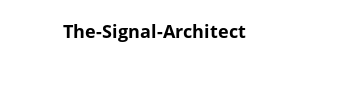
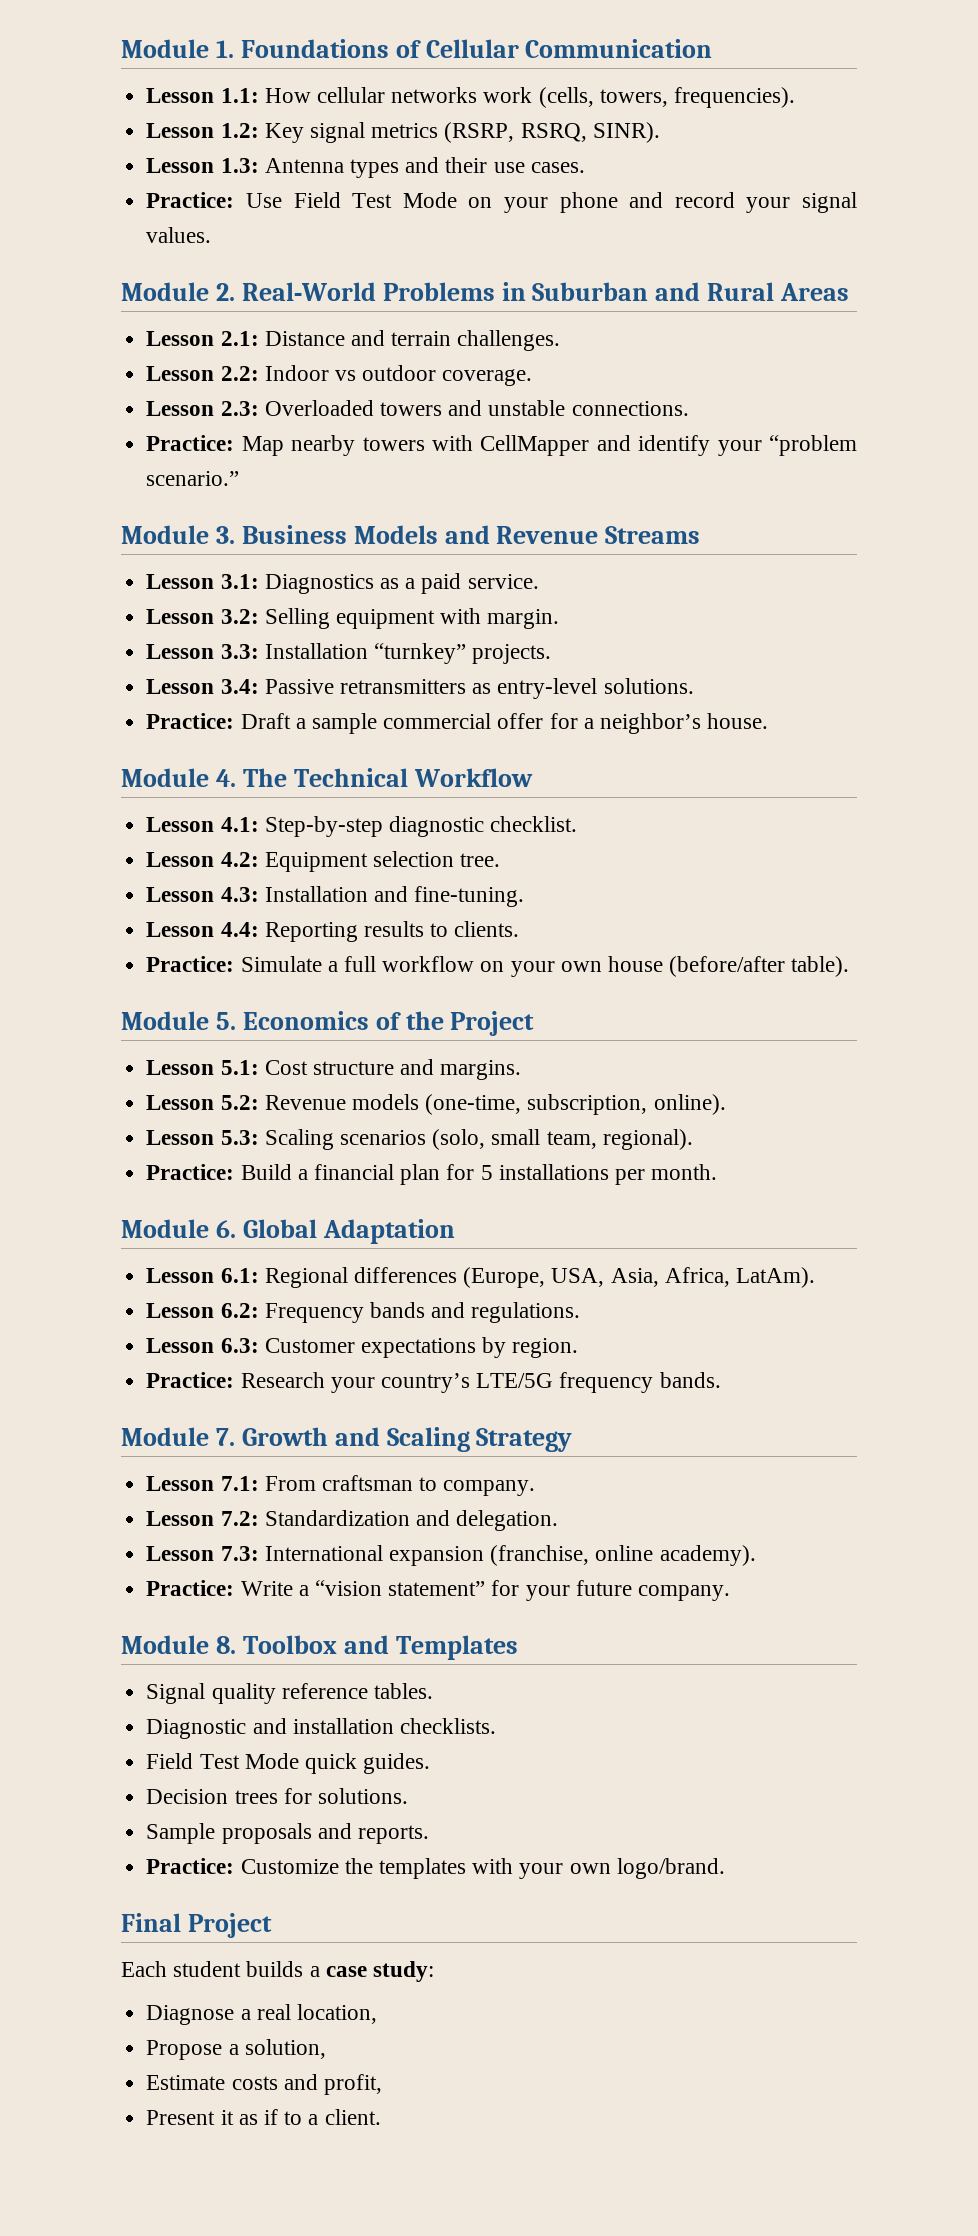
[63,24,246,42] The-Signal-Architect -> [121,39,713,58] [146,87,795,108] [146,122,660,143] [146,157,585,178] [146,192,858,213] [146,227,212,243] [121,282,850,301] [146,330,561,351] [146,365,533,386] [146,400,689,416] [146,435,857,456] [146,471,240,486] [121,525,701,544] [146,573,539,594] [146,608,560,629] [146,643,552,664] [146,678,694,699] [146,713,769,734] [121,768,533,787] [146,816,578,837] [146,851,501,872] [146,886,525,907] [146,921,520,942] [146,956,850,977] [121,1011,535,1036] [146,1059,522,1080] [146,1094,726,1115] [146,1129,693,1150] [146,1164,718,1185] [121,1219,455,1244] [146,1267,815,1288] [146,1302,581,1323] [146,1337,579,1358] [146,1372,721,1393] [121,1427,573,1452] [146,1475,536,1496] [146,1510,559,1531] [146,1545,756,1566] [146,1580,730,1601] [121,1635,518,1660] [146,1683,433,1704] [146,1718,496,1739] [146,1753,431,1774] [146,1788,408,1804] [146,1823,429,1844] [146,1858,725,1879] [121,1913,272,1938] [121,1961,435,1982] [146,2004,377,2025] [146,2039,326,2060] [146,2074,382,2095] [146,2109,381,2125] Module 1. Foundations of Cellular Communication // Lesson 1.1: How cellular networks work (cells, towers, frequencies). // Lesson 1.2: Key signal metrics (RSRP, RSRQ, SINR). // Lesson 1.3: Antenna types and their use cases. // Practice: Use Field Test Mode on your phone and record your signal values. // Module 2. Real‑World Problems in Suburban and Rural Areas // Lesson 2.1: Distance and terrain challenges. // Lesson 2.2: Indoor vs outdoor coverage. // Lesson 2.3: Overloaded towers and unstable connections. // Practice: Map nearby towers with CellMapper and identify your “problem scenario.” // Module 3. Business Models and Revenue Streams // Lesson 3.1: Diagnostics as a paid service. // Lesson 3.2: Selling equipment with margin. // Lesson 3.3: Installation “turnkey” projects. // Lesson 3.4: Passive retransmitters as entry‑level solutions. // Practice: Draft a sample commercial offer for a neighbor’s house. // Module 4. The Technical Workflow // Lesson 4.1: Step‑by‑step diagnostic checklist. // Lesson 4.2: Equipment selection tree. // Lesson 4.3: Installation and fine‑tuning. // Lesson 4.4: Reporting results to clients. // Practice: Simulate a full workflow on your own house (before/after table). // Module 5. Economics of the Project // Lesson 5.1: Cost structure and margins. // Lesson 5.2: Revenue models (one‑time, subscription, online). // Lesson 5.3: Scaling scenarios (solo, small team, regional). // Practice: Build a financial plan for 5 installations per month. // Module 6. Global Adaptation // Lesson 6.1: Regional differences (Europe, USA, Asia, Africa, LatAm). // Lesson 6.2: Frequency bands and regulations. // Lesson 6.3: Customer expectations by region. // Practice: Research your country’s LTE/5G frequency bands. // Module 7. Growth and Scaling Strategy // Lesson 7.1: From craftsman to company. // Lesson 7.2: Standardization and delegation. // Lesson 7.3: International expansion (franchise, online academy). // Practice: Write a “vision statement” for your future company. // Module 8. Toolbox and Templates // Signal quality reference tables. // Diagnostic and installation checklists. // Field Test Mode quick guides. // Decision trees for solutions. // Sample proposals and reports. // Practice: Customize the templates with your own logo/brand. // Final Project // Each student builds a case study: // Diagnose a real location, // Propose a solution, // Estimate costs and profit, // Present it as if to a client.

